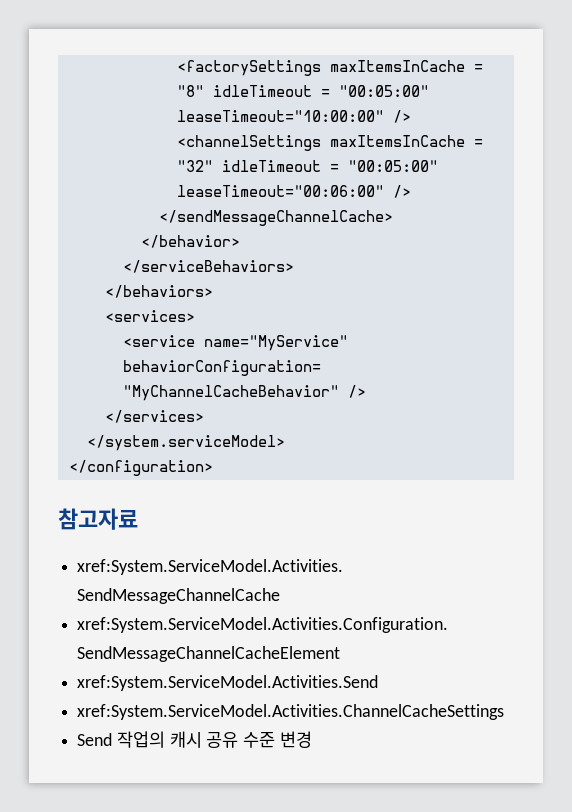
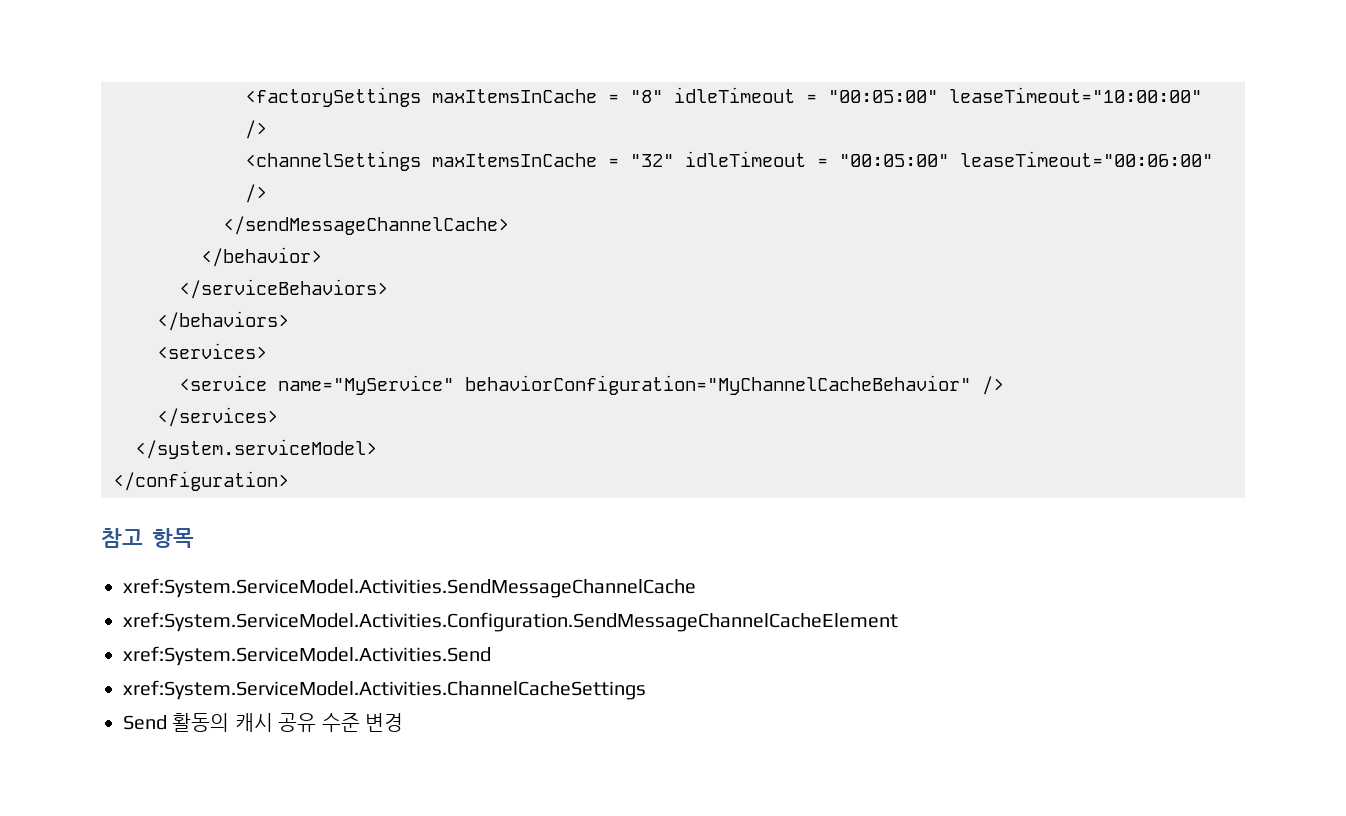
[58,508,138,530] 참고자료 -> [101,528,194,548] 참고 항목
[116,731,165,748] 작업의 -> [172,713,230,732] 활동의

